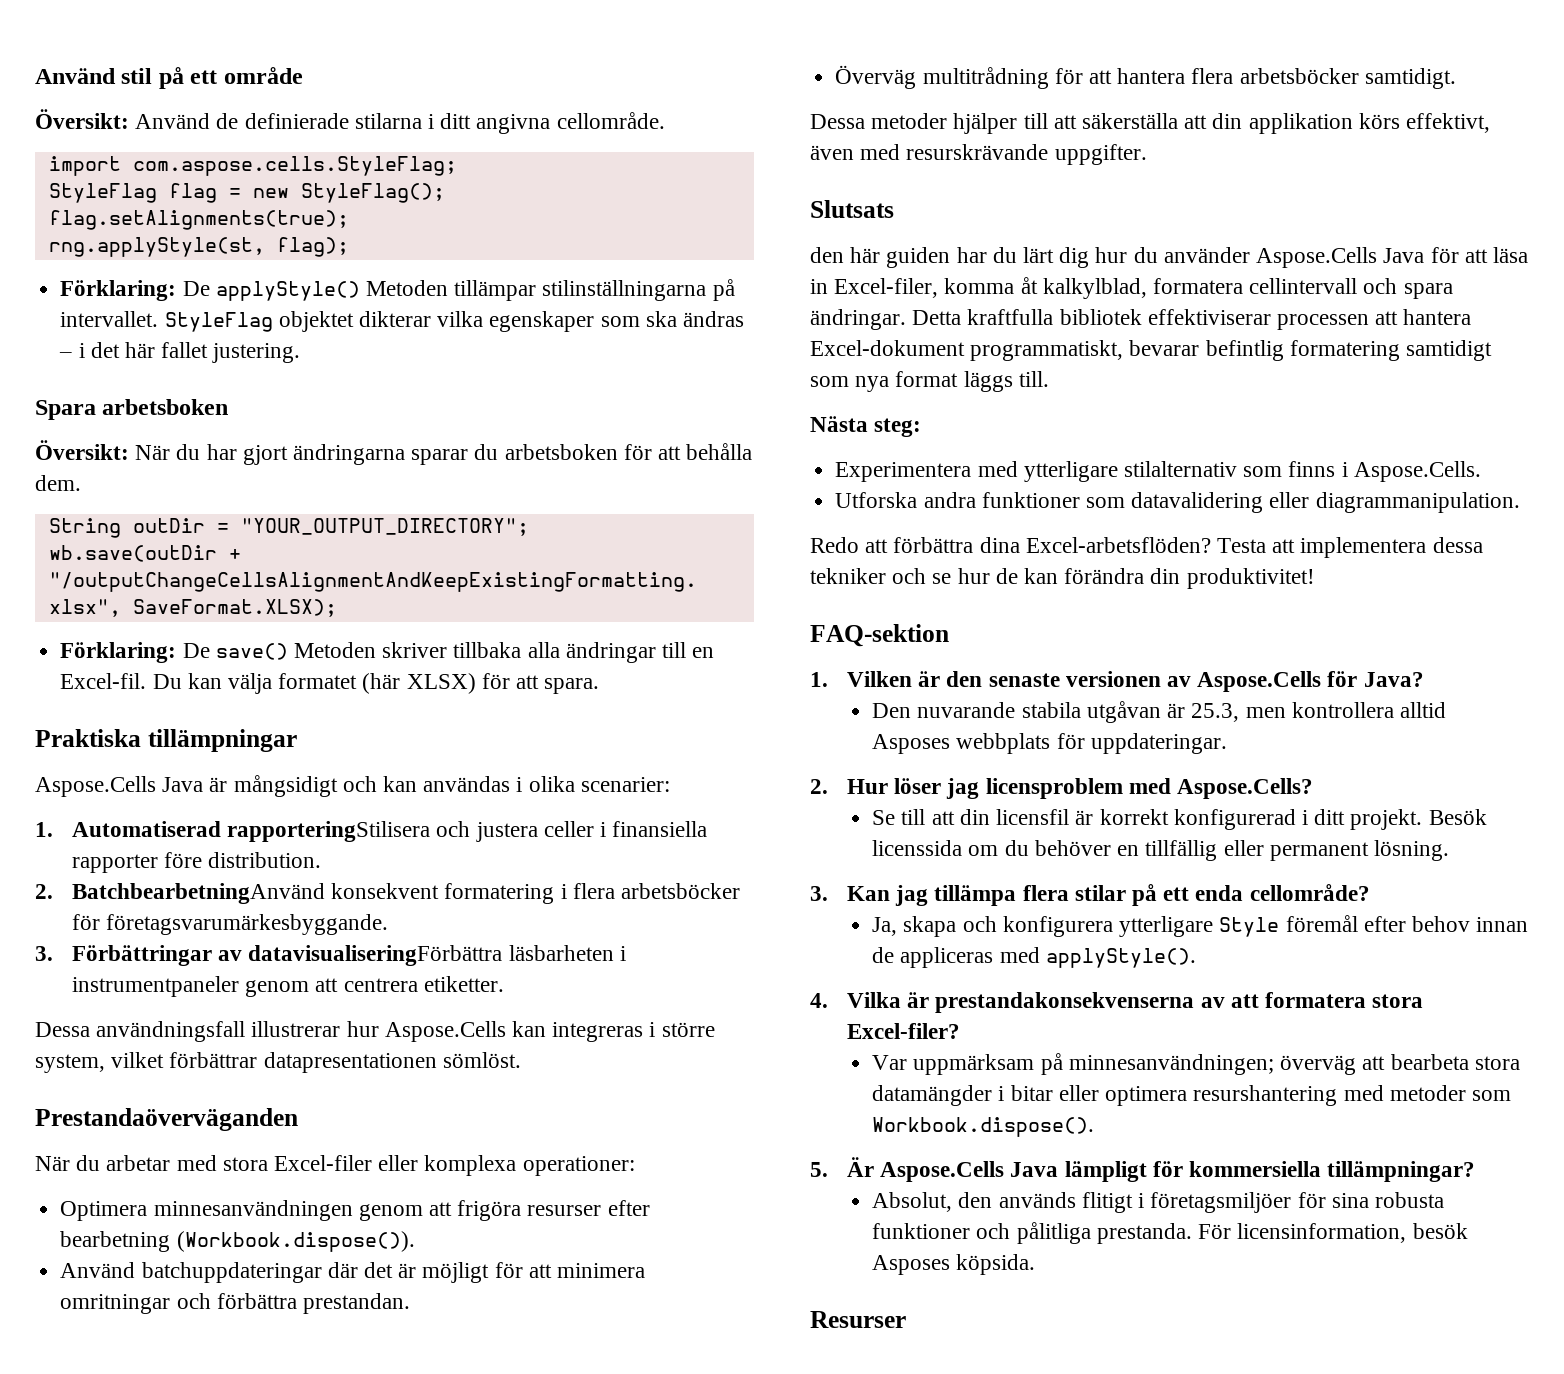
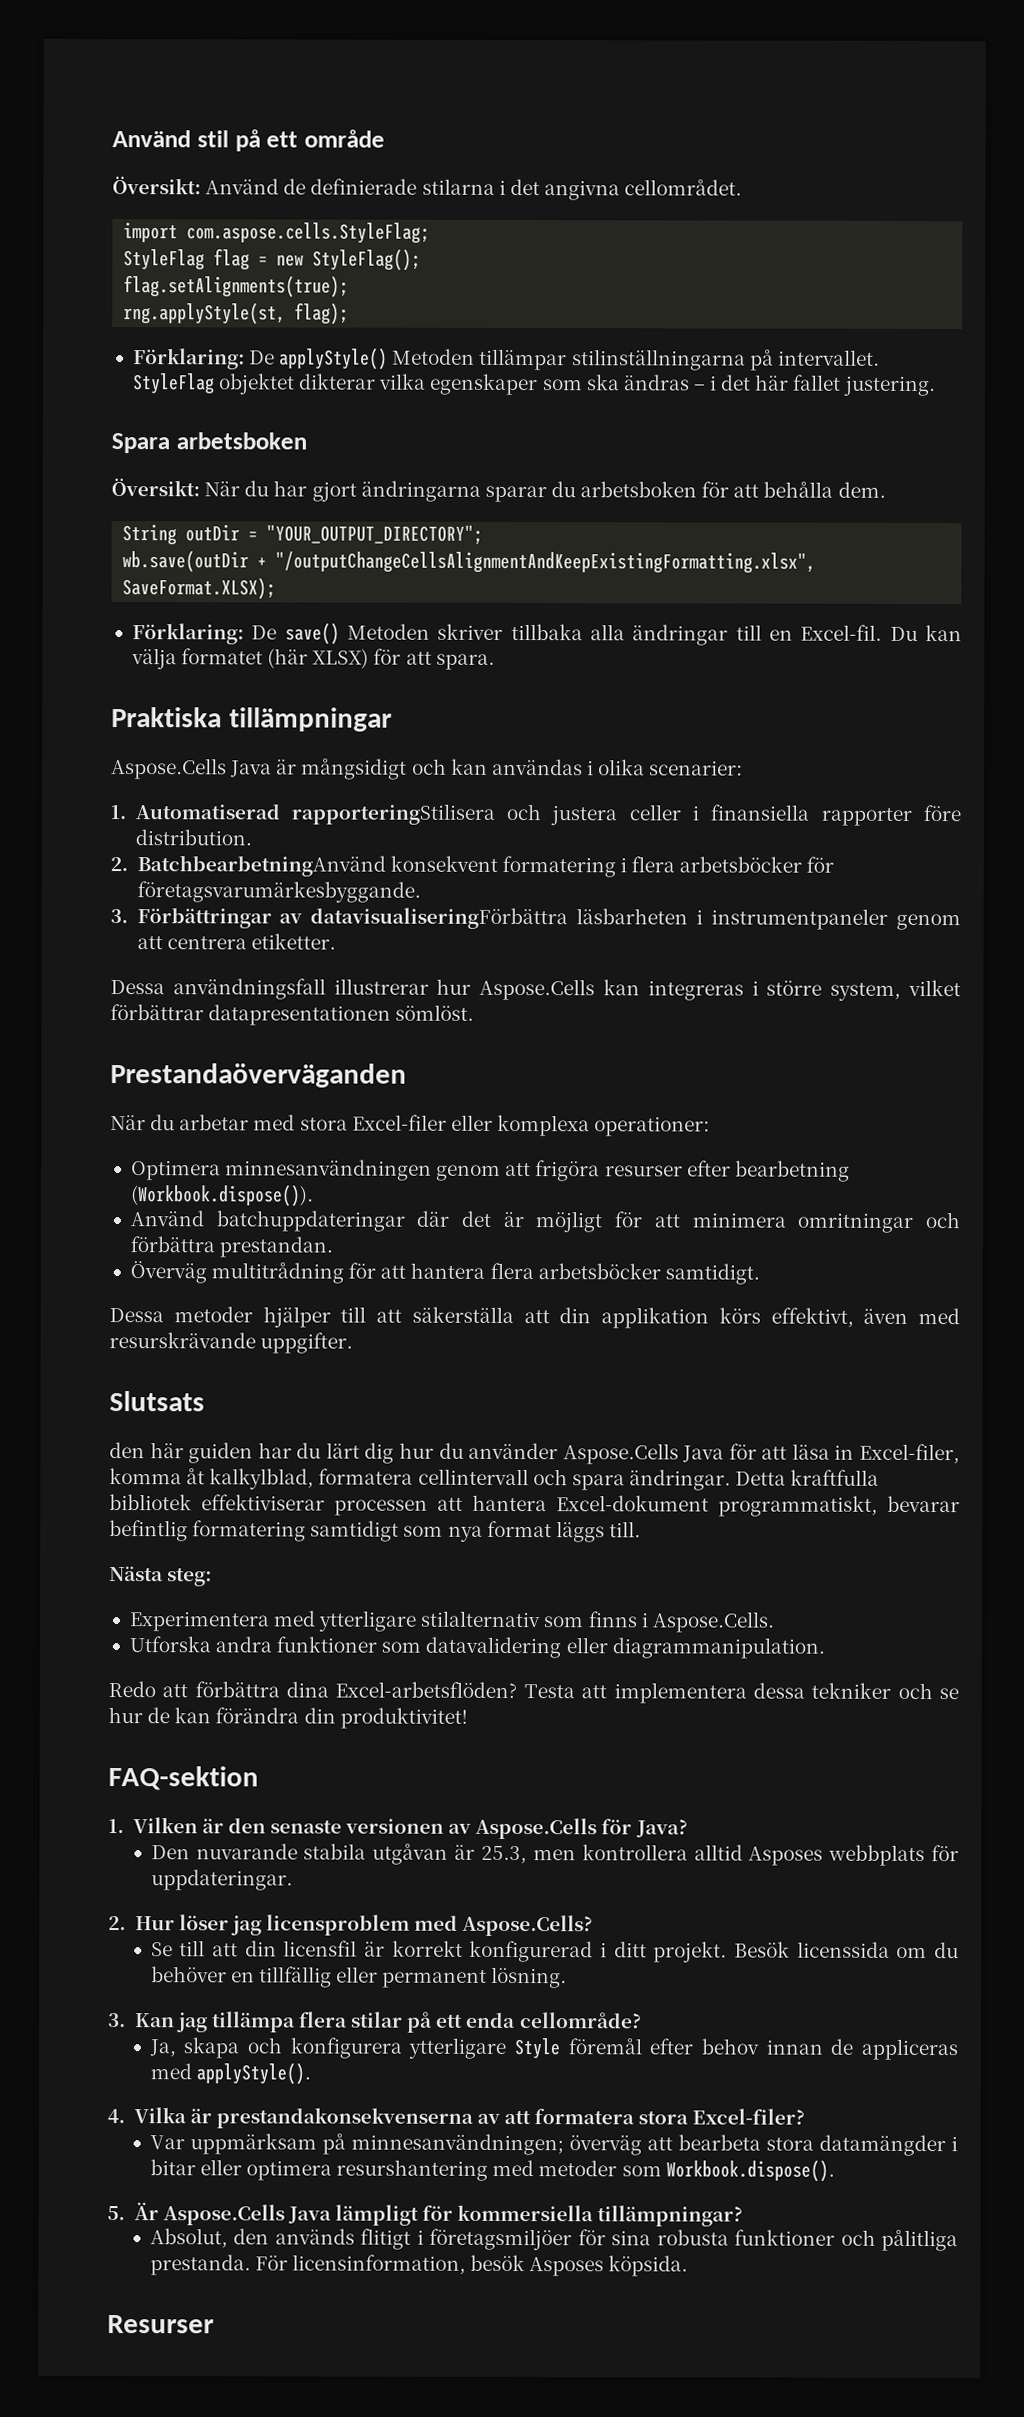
[440,112,665,134] ditt angivna cellområde. -> [509,178,743,201] det angivna cellområdet.

